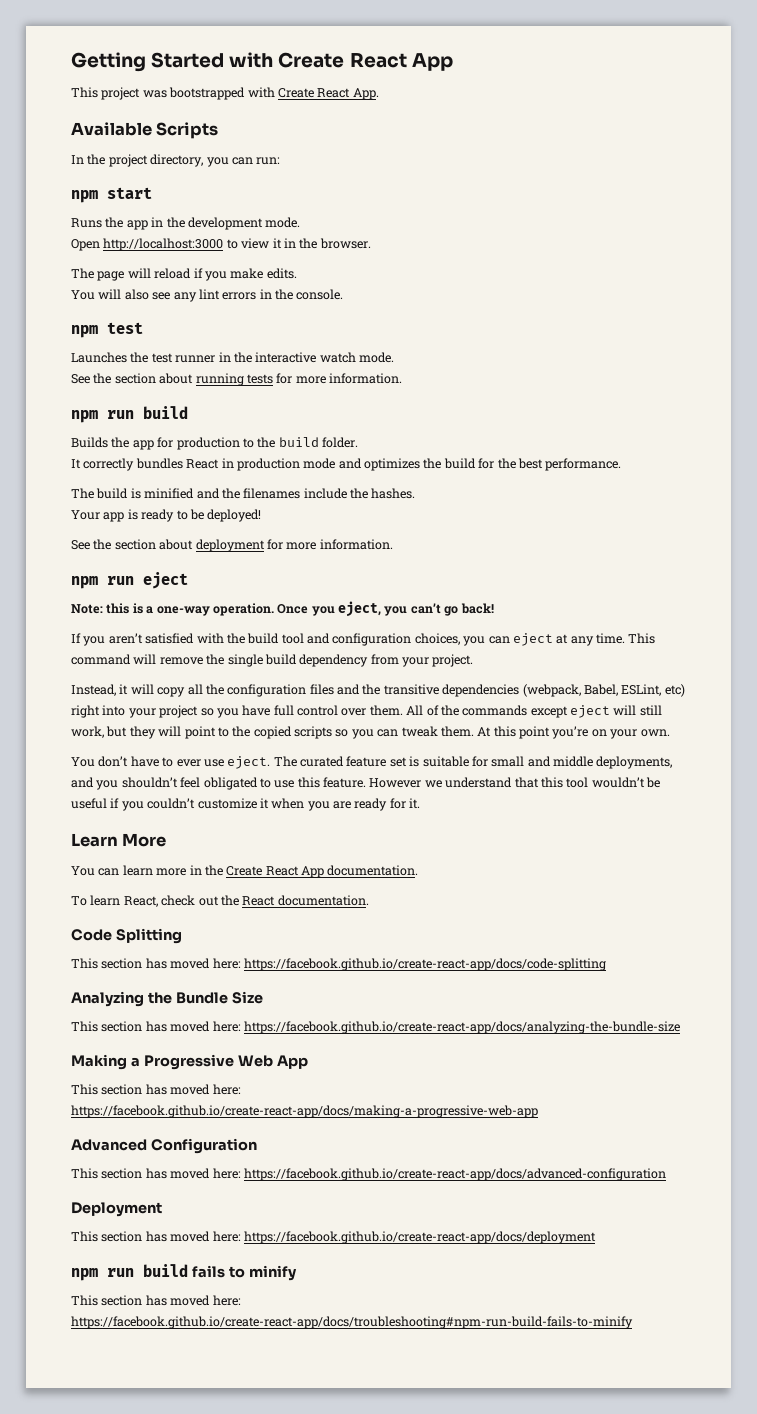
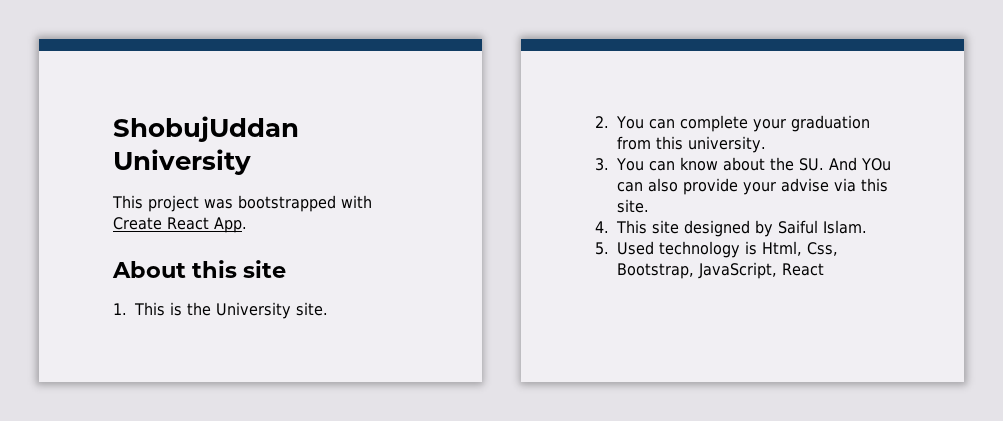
[71,52,453,72] Getting Started with Create React App -> [113,116,299,142] [113,149,251,175] ShobujUddan University
[71,122,219,139] [71,154,281,167] [71,187,152,203] [71,217,301,230] [71,238,371,251] [71,268,297,281] [71,289,344,302] [71,322,143,338] [71,352,394,363] [71,373,402,386] [71,406,188,423] [71,437,358,450] [71,458,622,471] [71,488,416,499] [71,509,262,522] [71,539,393,552] [71,572,188,589] [71,601,494,617] [71,633,656,646] [71,654,474,667] [71,684,685,697] [71,705,662,718] [71,726,670,739] [71,756,673,769] [71,777,660,790] [71,798,421,811] [71,833,167,847] [71,865,419,878] [71,895,369,907] [71,928,182,944] [71,958,606,971] [71,991,263,1007] [71,1021,680,1034] [71,1054,308,1070] [71,1084,241,1095] [71,1105,538,1118] [71,1138,257,1154] [71,1168,666,1181] [71,1202,162,1217] [71,1231,596,1244] [71,1264,297,1281] [71,1295,241,1306] [71,1316,633,1329] Available Scripts // In the project directory, you can run: // npm start // Runs the app in the development mode. // Open http://localhost:3000 to view it in the browser. // The page will reload if you make edits. // You will also see any lint errors in the console. // npm test // Launches the test runner in the interactive watch mode. // See the section about running tests for more information. // npm run build // Builds the app for production to the build folder. // It correctly bundles React in production mode and optimizes the build for the best performance. // The build is minified and the filenames include the hashes. // Your app is ready to be deployed! // See the section about deployment for more information. // npm run eject // Note: this is a one-way operation. Once you eject, you can’t go back! // If you aren’t satisfied with the build tool and configuration choices, you can eject at any time. This command will remove the single build dependency from your project. // Instead, it will copy all the configuration files and the transitive dependencies (webpack, Babel, ESLint, etc) right into your project so you have full control over them. All of the commands except eject will still work, but they will point to the copied scripts so you can tweak them. At this point you’re on your own. // You don’t have to ever use eject. The curated feature set is suitable for small and middle deployments, and you shouldn’t feel obligated to use this feature. However we understand that this tool wouldn’t be useful if you couldn’t customize it when you are ready for it. // Learn More // You can learn more in the Create React App documentation. // To learn React, check out the React documentation. // Code Splitting // This section has moved here: https://facebook.github.io/create-react-app/docs/code-splitting // Analyzing the Bundle Size // This section has moved here: https://facebook.github.io/create-react-app/docs/analyzing-the-bundle-size // Making a Progressive Web App // This section has moved here: https://facebook.github.io/create-react-app/docs/making-a-progressive-web-app // Advanced Configuration // This section has moved here: https://facebook.github.io/create-react-app/docs/advanced-configuration // Deployment // This section has moved here: https://facebook.github.io/create-react-app/docs/deployment // npm run build fails to minify // This section has moved here: https://facebook.github.io/create-react-app/docs/troubleshooting#npm-run-build-fails-to-minify -> [112,260,287,278] [113,302,328,319] [595,115,870,132] [617,136,766,153] [595,157,891,171] [617,178,888,195] [617,199,649,213] [595,220,867,237] [595,241,838,258] [617,262,824,279] About this site // 1. This is the University site. // 2. You can complete your graduation from this university. // 3. You can know about the SU. And YOu can also provide your advise via this site. // 4. This site designed by Saiful Islam. // 5. Used technology is Html, Css, Bootstrap, JavaScript, React

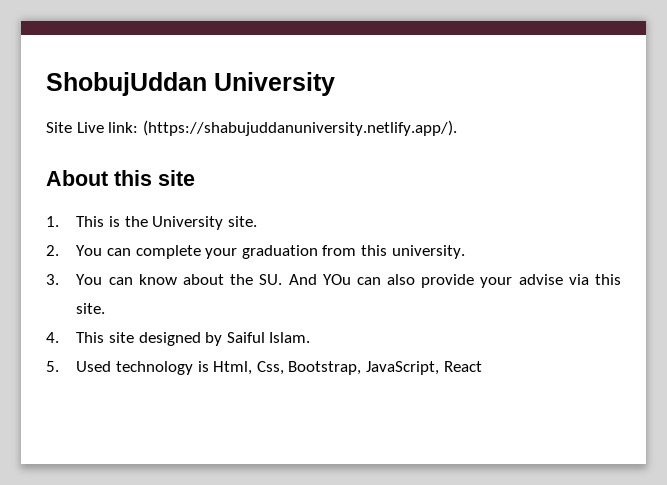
[112,195,372,212] [113,217,247,233] This project was bootstrapped with Create React App. -> [46,120,457,136] Site Live link: (https://shabujuddanuniversity.netlify.app/).

